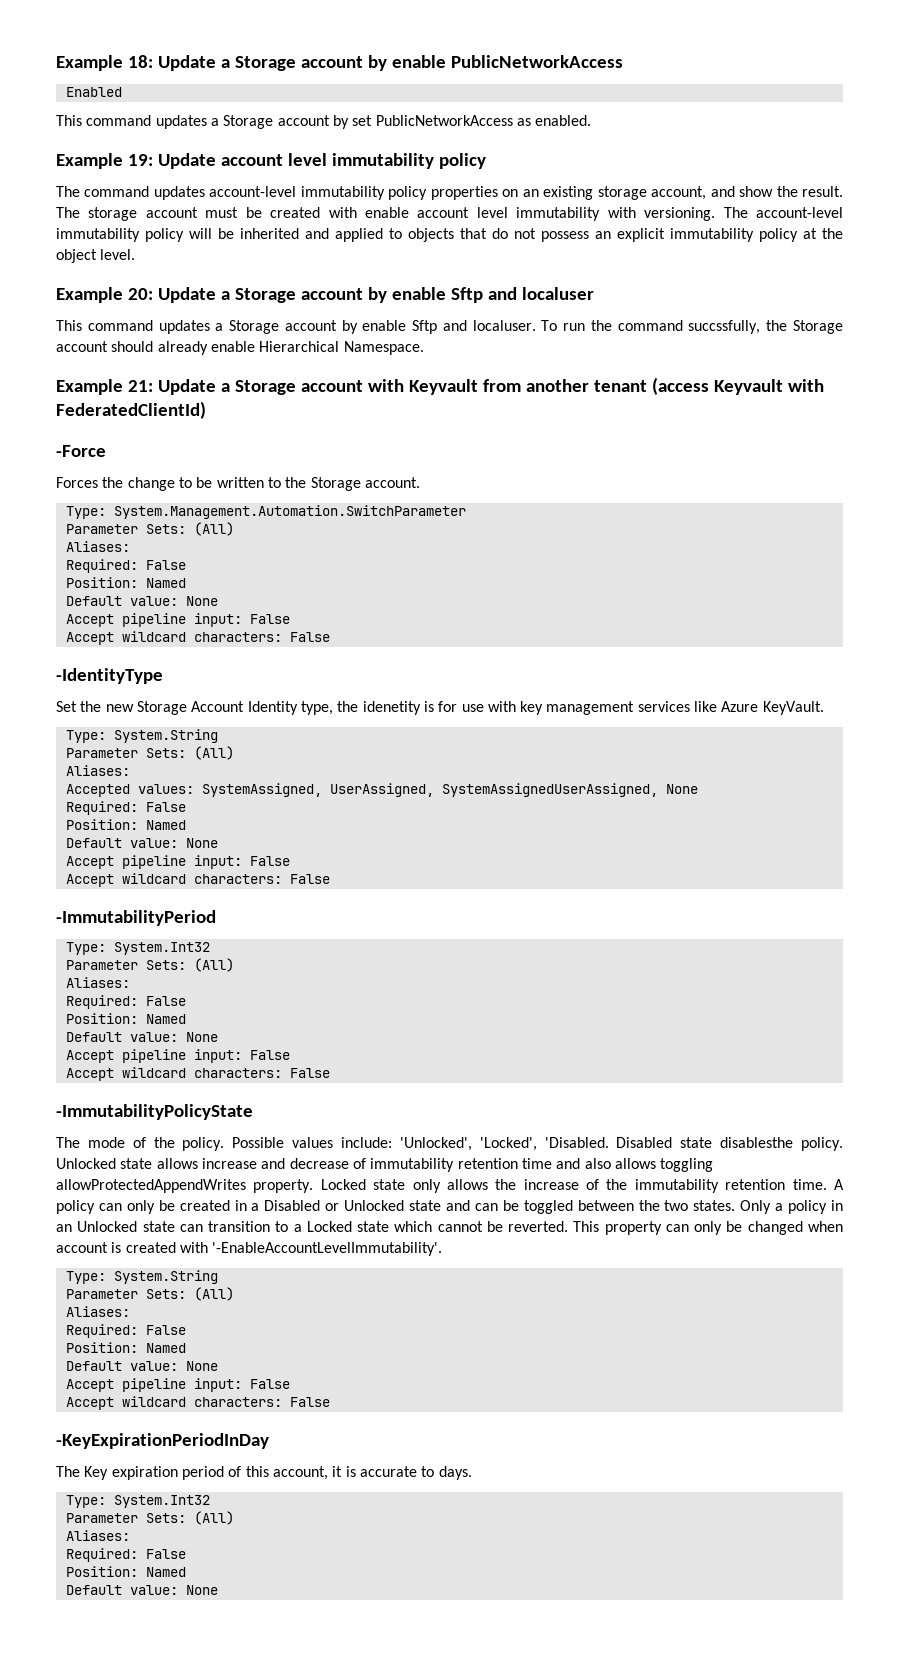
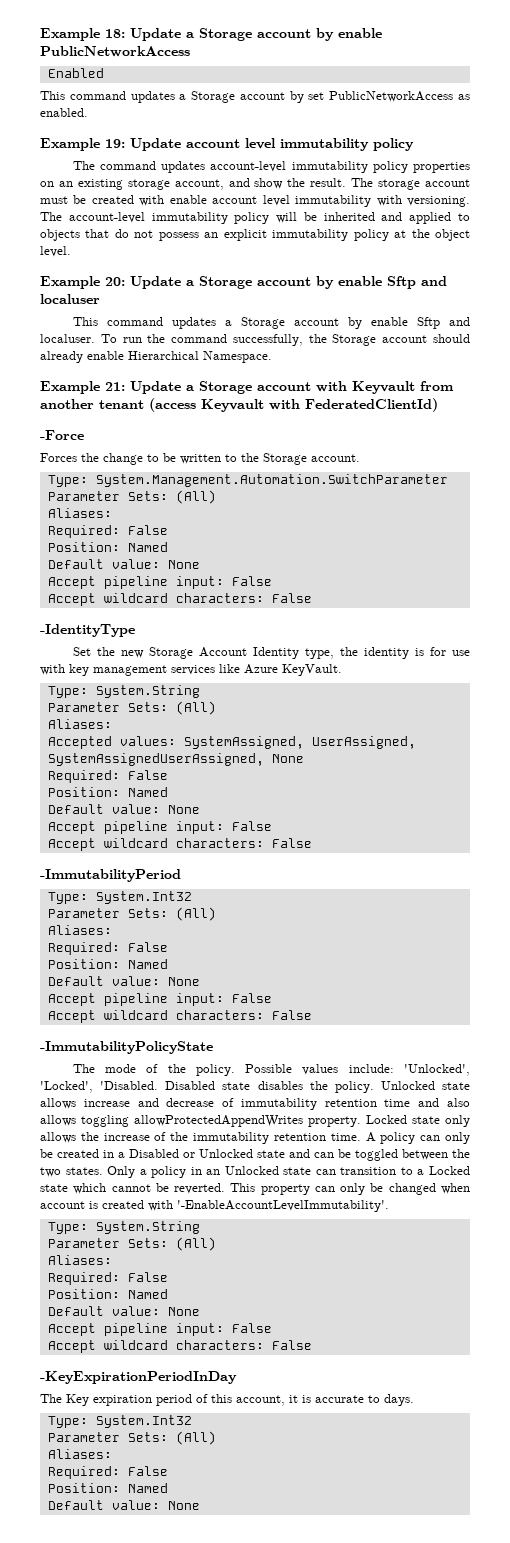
[688,320,761,334] succssfully, -> [232,334,303,346] successfully,
[362,701,421,715] idenetity -> [363,647,409,659] identity
[720,1137,794,1148] disablesthe -> [257,1081,328,1090] disables the

